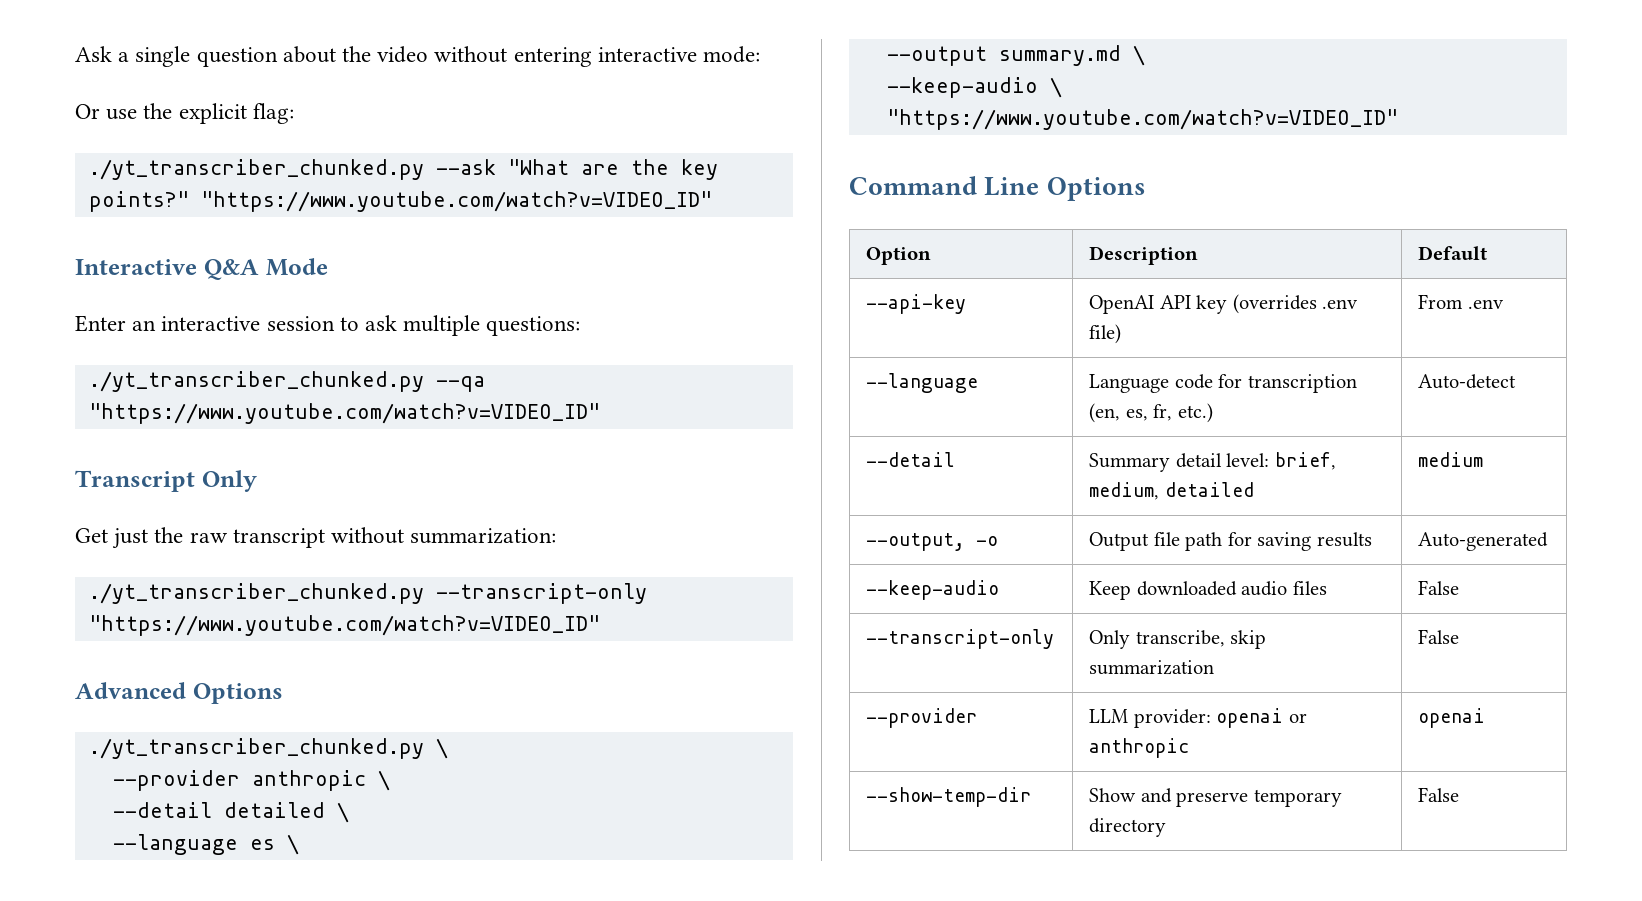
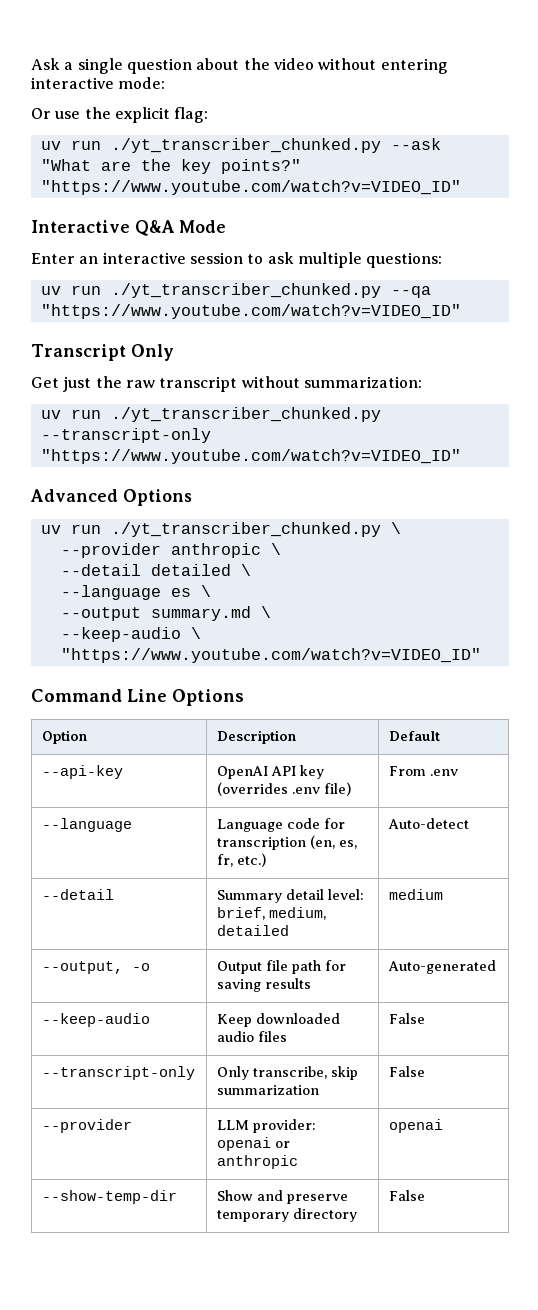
(294, 113) none -> [40,140,101,150] uv run
(581, 326) none -> [40,285,101,295] uv run
(557, 536) none -> [40,409,101,419] uv run
(283, 693) none -> [40,524,101,534] uv run

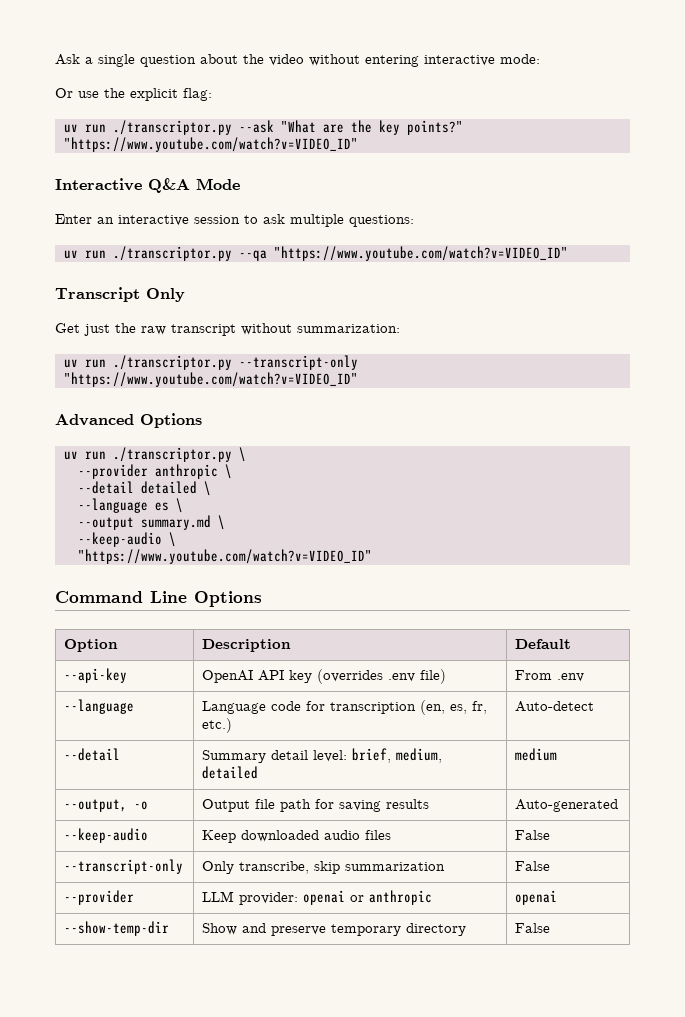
[110,138,381,153] ./yt_transcriber_chunked.py -> [112,120,232,135] ./transcriptor.py
[110,283,381,298] ./yt_transcriber_chunked.py -> [112,246,232,261] ./transcriptor.py
[110,407,381,422] ./yt_transcriber_chunked.py -> [112,355,232,370] ./transcriptor.py
[110,522,381,537] ./yt_transcriber_chunked.py -> [112,447,232,462] ./transcriptor.py

